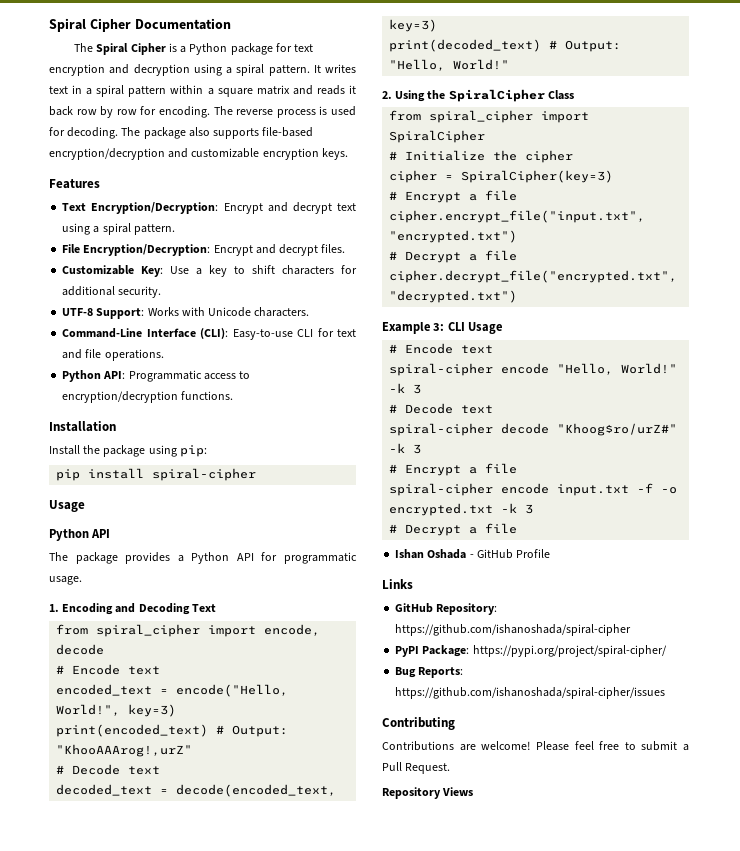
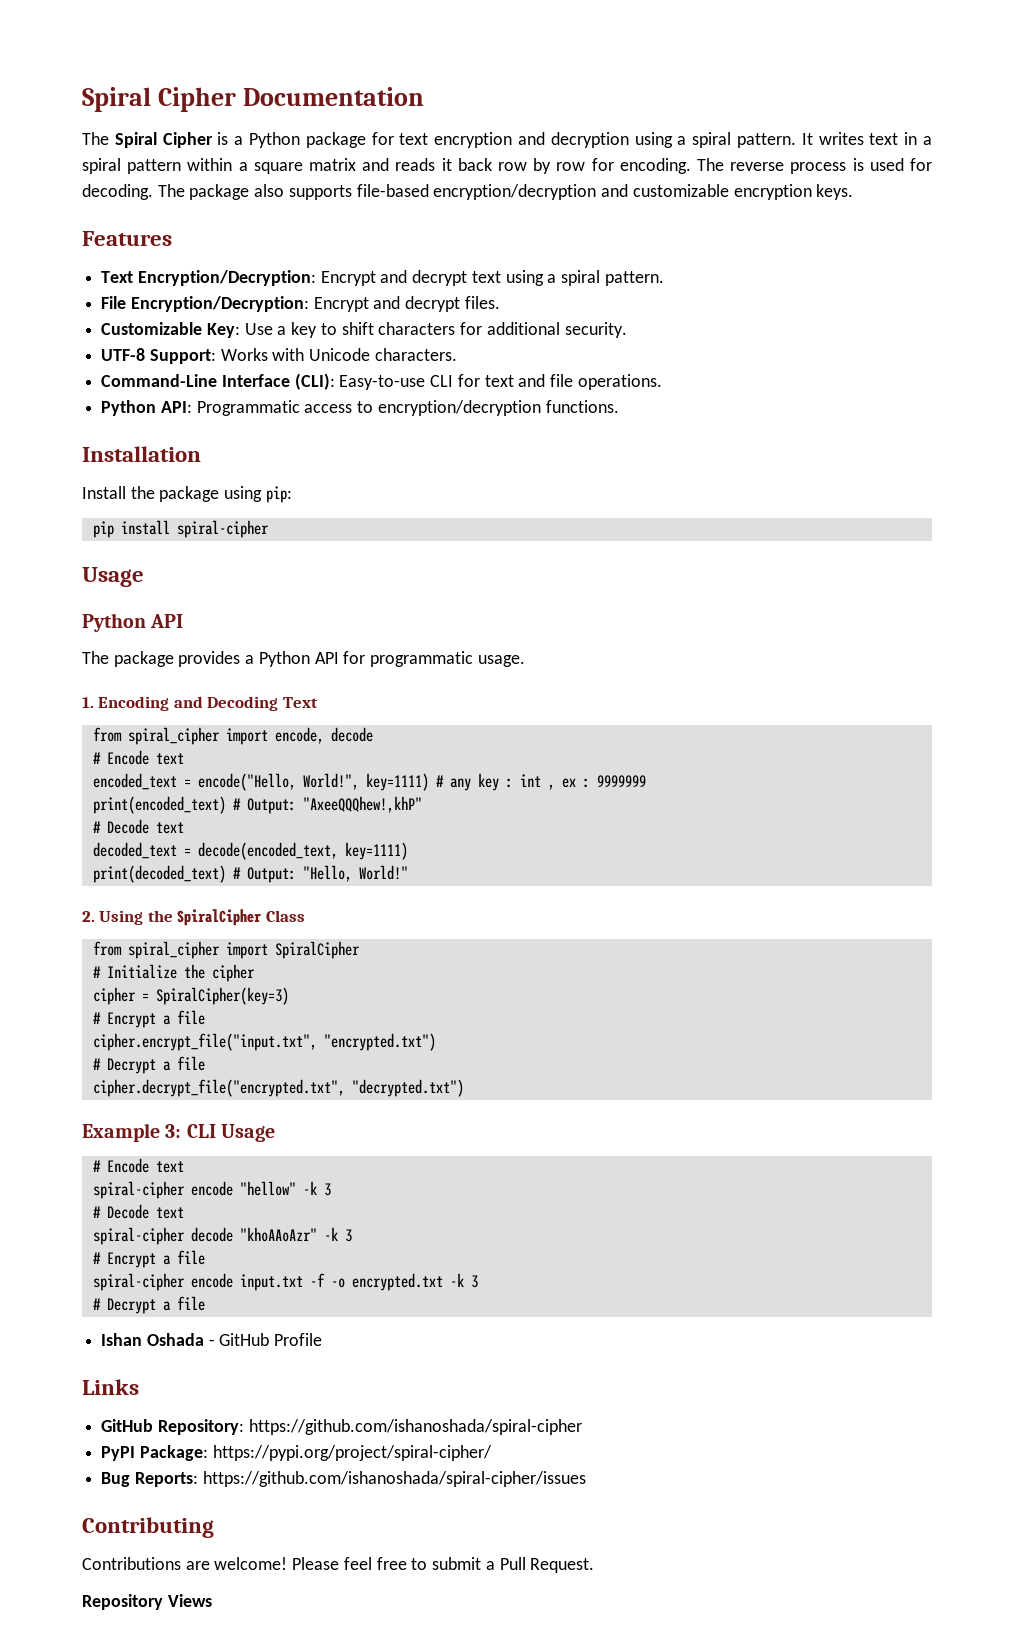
[128,704,177,717] key=3) -> [365,773,646,791] key=1111) # any key : int , ex : 9999999
[56,744,193,757] "KhooAAArog!,urZ" -> [302,796,422,813] "AxeeQQQhew!,khP"
[389,19,438,32] key=3) -> [344,842,408,860] key=1111)
[557,363,678,375] "Hello, World!" -> [239,1181,296,1196] "hellow"
[557,423,678,436] "Khoog$ro/urZ#" -> [239,1227,317,1242] "khoAAoAzr"

